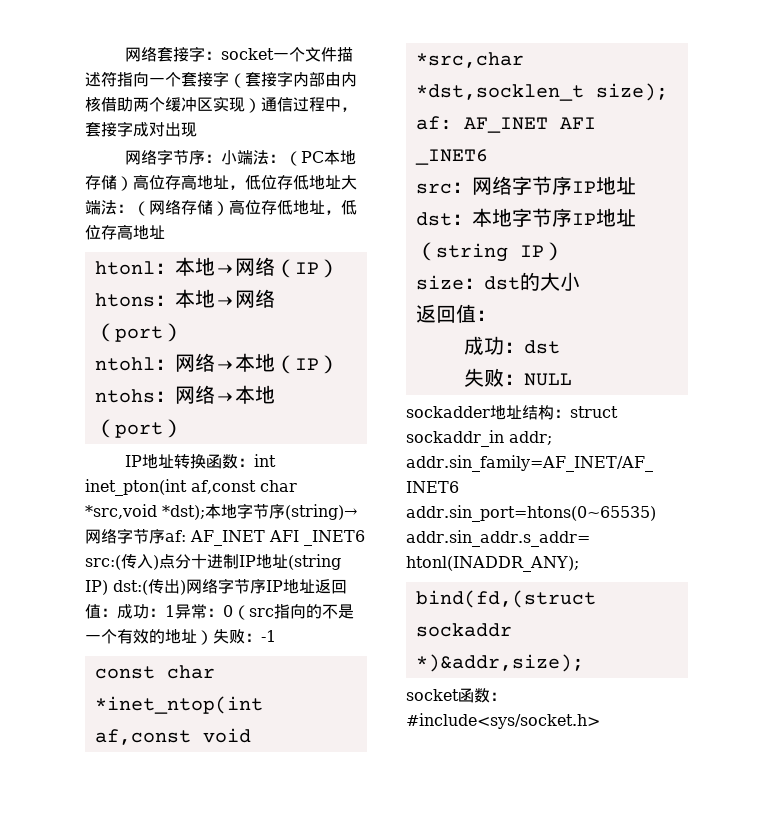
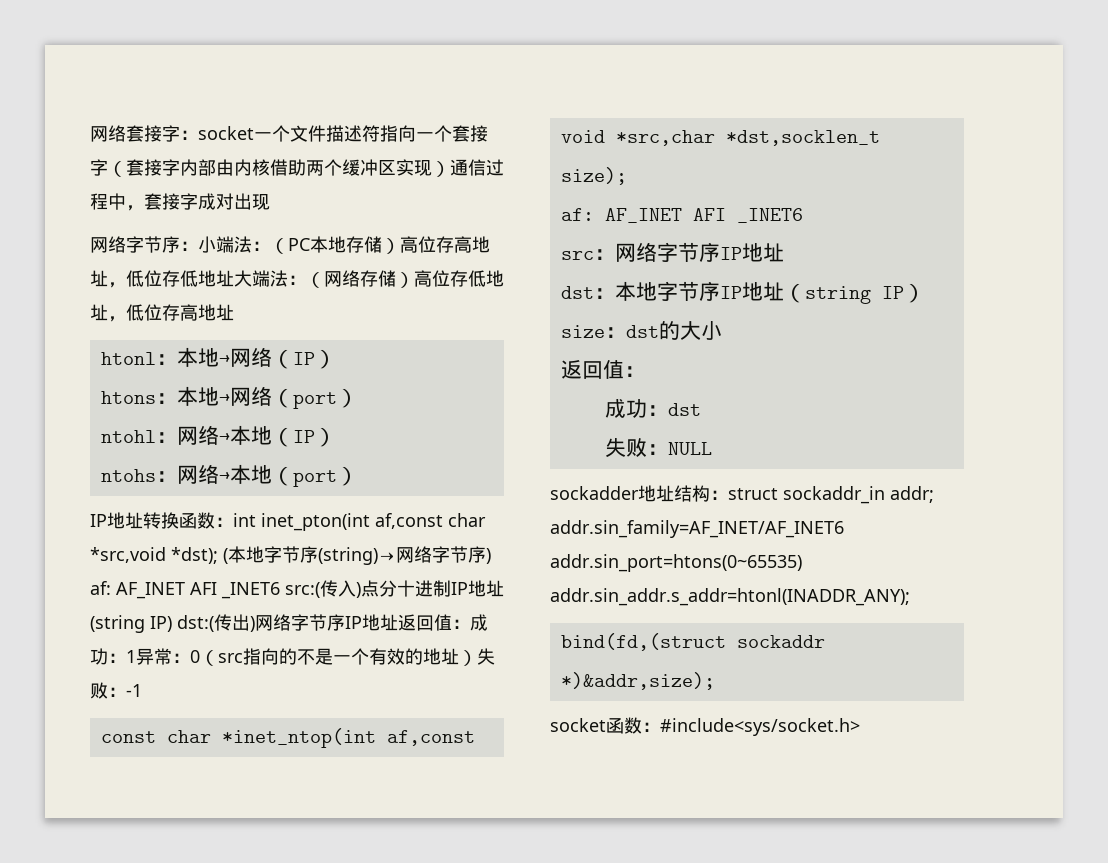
(205, 512) none -> [223,548,228,564] (
(165, 536) none -> [486,548,491,564] )

